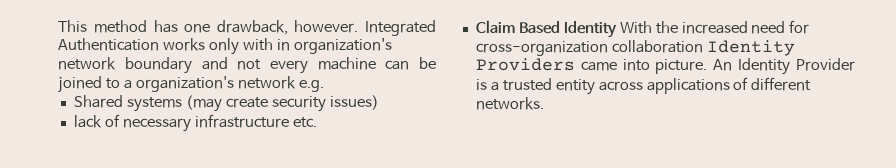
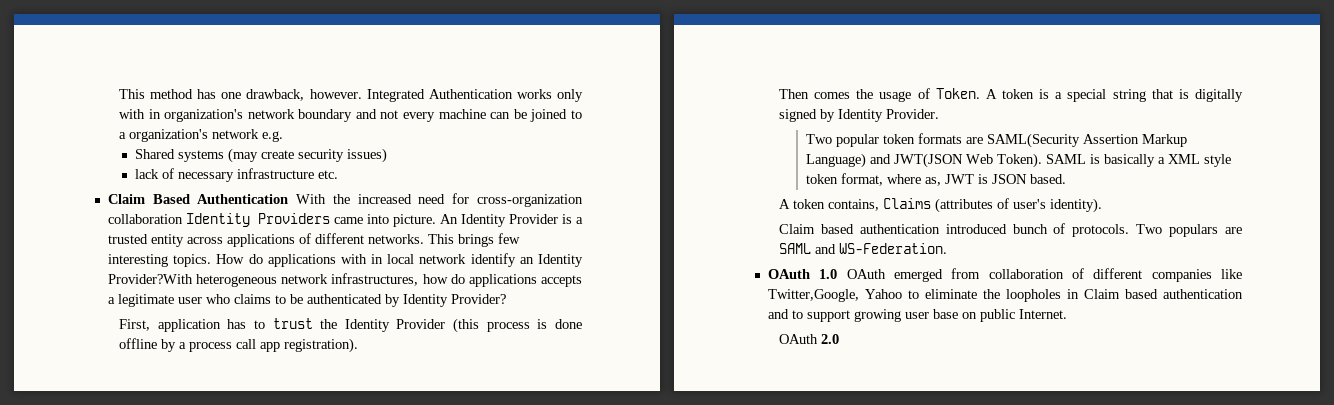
[563,21,617,38] Identity -> [197,194,289,204] Authentication
(544, 103) none -> [427,233,520,247] [107,253,583,267] [107,273,582,287] [107,294,506,307] [118,318,582,333] [118,338,358,353] [778,88,1243,102] [778,109,939,122] [805,133,1187,148] [805,153,1231,168] [805,173,1066,186] [778,198,1102,213] [778,223,1242,237] [778,243,947,254] [767,268,1242,282] [767,289,1243,302] [767,309,1067,322] [778,334,839,344] This brings few interesting topics. How do applications with in local network identify an Identity Provider?With heterogeneous network infrastructures, how do applications accepts a legitimate user who claims to be authenticated by Identity Provider? // First, application has to trust the Identity Provider (this process is done offline by a process call app registration). // Then comes the usage of Token. A token is a special string that is digitally signed by Identity Provider. // Two popular token formats are SAML(Security Assertion Markup Language) and JWT(JSON Web Token). SAML is basically a XML style token format, where as, JWT is JSON based. // A token contains, Claims (attributes of user's identity). // Claim based authentication introduced bunch of protocols. Two populars are SAML and WS-Federation. // OAuth 1.0 OAuth emerged from collaboration of different companies like Twitter,Google, Yahoo to eliminate the loopholes in Claim based authentication and to support growing user base on public Internet. // OAuth 2.0

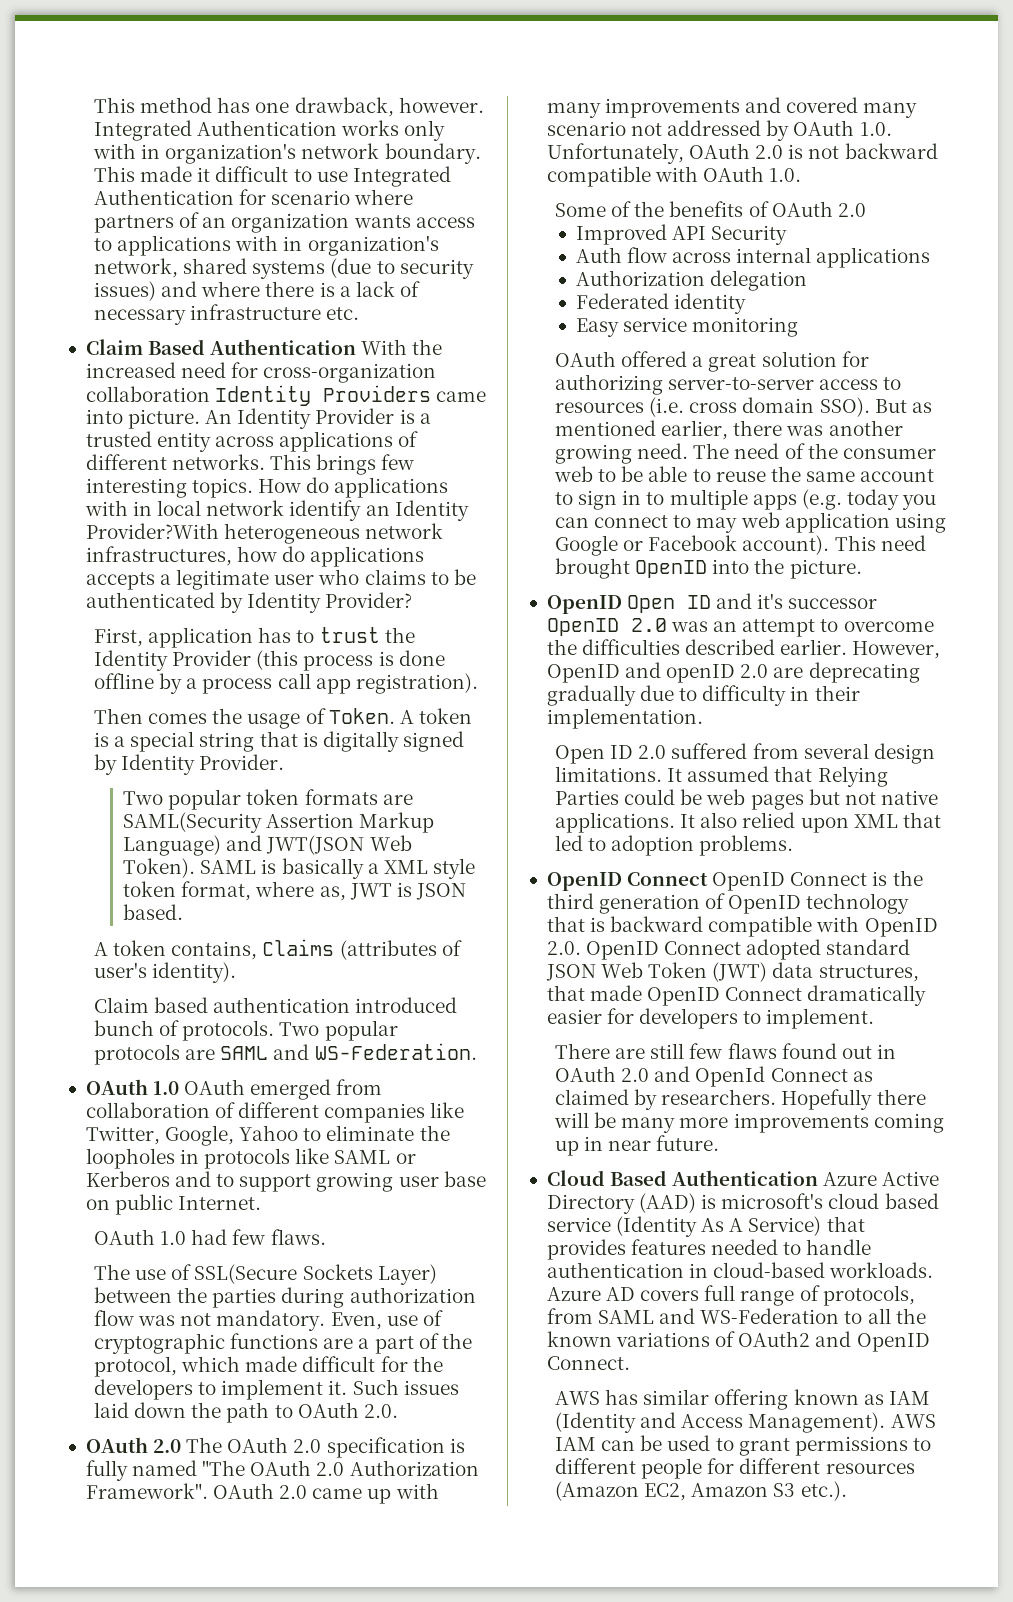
[298,109,582,122] [118,129,283,142] [134,148,387,163] boundary and not every machine can be joined to a organization's network e.g. // Shared systems (may create security issues) // -> [384,143,481,164] [94,166,451,187] [94,189,414,205] [94,212,475,233] [94,235,439,256] [94,258,474,279] [94,281,351,301] boundary. This made it difficult to use Integrated Authentication for scenario where partners of an organization wants access to applications with in organization's network, shared systems (due to security issues) and where there is a
[1169,224,1219,237] populars -> [324,1020,398,1041] [94,1044,181,1065] popular protocols
[767,289,859,302] Twitter,Google, -> [85,1125,235,1146] Twitter, Google,
[1083,289,1243,299] Claim based authentication -> [204,1148,416,1169] [85,1171,170,1187] protocols like SAML or Kerberos
[820,334,839,344] 2.0 -> [160,1229,326,1245] [94,1264,437,1285] [94,1287,476,1308] [94,1310,443,1331] [94,1333,472,1354] [94,1356,443,1377] [94,1379,459,1400] [94,1402,398,1423] [85,1437,465,1458] [85,1460,479,1481] [85,1483,439,1504] [546,97,918,118] [546,120,892,141] [546,143,938,164] [546,166,802,187] [555,201,866,217] [575,224,788,245] [575,247,931,268] [575,270,808,291] [575,293,747,314] [575,317,799,337] [555,351,869,372] [555,374,902,395] [555,397,932,417] [555,420,903,440] [555,443,936,464] [554,466,935,482] [555,489,937,510] [555,512,946,533] [555,535,926,556] [555,558,862,579] [546,593,878,614] [546,618,934,637] [546,639,941,659] [546,662,920,683] [546,685,860,706] [546,708,703,729] [555,743,935,764] [555,766,888,787] [555,789,938,810] [555,812,941,833] [555,835,794,856] [546,870,923,891] [546,893,910,914] [546,916,938,937] [546,939,911,960] [545,962,919,982] [546,985,927,1006] [546,1008,875,1029] [555,1043,896,1059] [555,1066,873,1087] [555,1089,926,1110] [554,1112,944,1133] [555,1135,720,1156] [546,1170,940,1186] [546,1193,939,1214] [546,1216,865,1237] [546,1239,872,1260] [546,1262,934,1278] [546,1285,915,1306] [546,1308,926,1324] [546,1331,930,1352] [546,1356,630,1370] [555,1389,930,1410] [555,1412,936,1433] [555,1435,931,1456] [555,1458,915,1479] [555,1481,847,1501] 1.0 had few flaws. // The use of SSL(Secure Sockets Layer) between the parties during authorization flow was not mandatory. Even, use of cryptographic functions are a part of the protocol, which made difficult for the developers to implement it. Such issues laid down the path to OAuth 2.0. // OAuth 2.0 The OAuth 2.0 specification is fully named "The OAuth 2.0 Authorization Framework". OAuth 2.0 came up with many improvements and covered many scenario not addressed by OAuth 1.0. Unfortunately, OAuth 2.0 is not backward compatible with OAuth 1.0. // Some of the benefits of OAuth 2.0 // Improved API Security // Auth flow across internal applications // Authorization delegation // Federated identity // Easy service monitoring // OAuth offered a great solution for authorizing server-to-server access to resources (i.e. cross domain SSO). But as mentioned earlier, there was another growing need. The need of the consumer web to be able to reuse the same account to sign in to multiple apps (e.g. today you can connect to may web application using Google or Facebook account). This need brought OpenID into the picture. // OpenID Open ID and it's successor OpenID 2.0 was an attempt to overcome the difficulties described earlier. However, OpenID and openID 2.0 are deprecating gradually due to difficulty in their implementation. // Open ID 2.0 suffered from several design limitations. It assumed that Relying Parties could be web pages but not native applications. It also relied upon XML that led to adoption problems. // OpenID Connect OpenID Connect is the third generation of OpenID technology that is backward compatible with OpenID 2.0. OpenID Connect adopted standard JSON Web Token (JWT) data structures, that made OpenID Connect dramatically easier for developers to implement. // There are still few flaws found out in OAuth 2.0 and OpenId Connect as claimed by researchers. Hopefully there will be many more improvements coming up in near future. // Cloud Based Authentication Azure Active Directory (AAD) is microsoft's cloud based service (Identity As A Service) that provides features needed to handle authentication in cloud-based workloads. Azure AD covers full range of protocols, from SAML and WS-Federation to all the known variations of OAuth2 and OpenID Connect. // AWS has similar offering known as IAM (Identity and Access Management). AWS IAM can be used to grant permissions to different people for different resources (Amazon EC2, Amazon S3 etc.).

